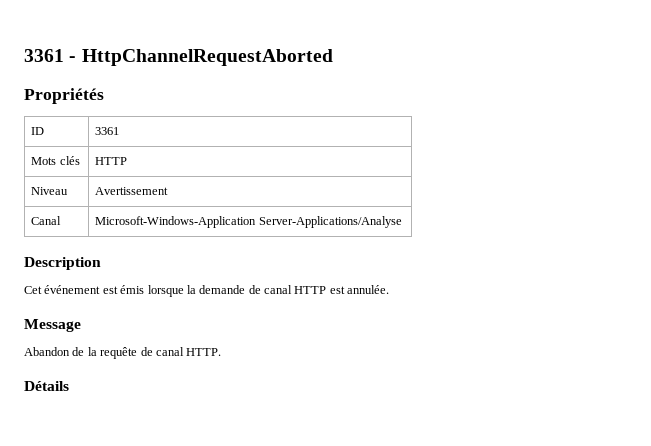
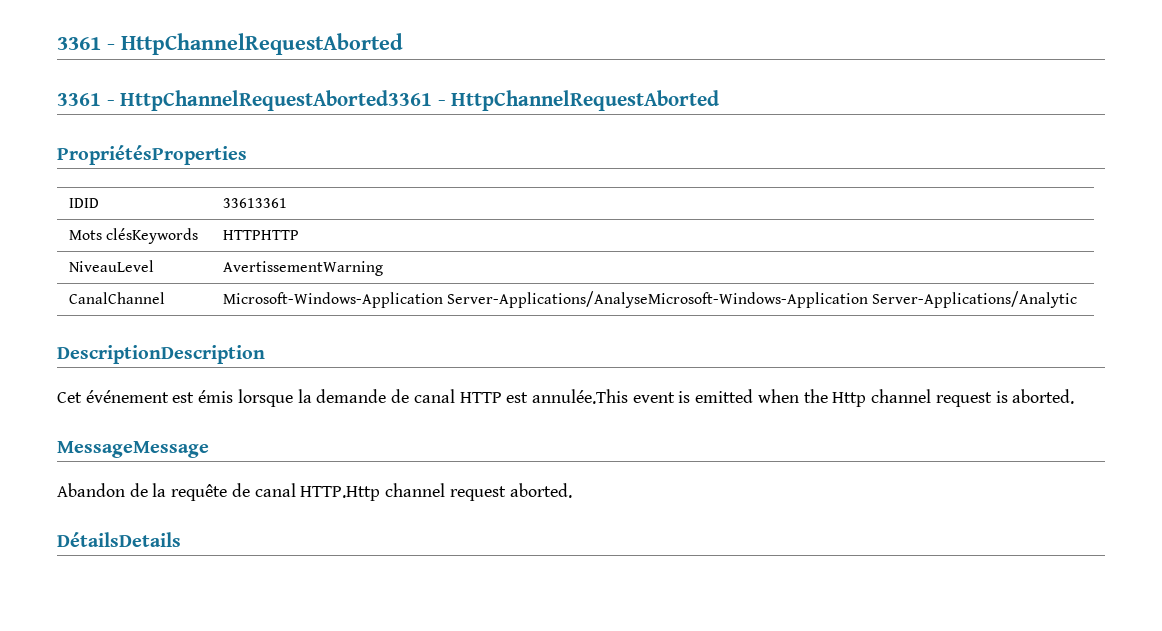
[24,88,104,104] [31,127,45,135] [95,127,120,135] [31,156,80,165] [95,157,128,165] [31,187,69,195] [95,187,169,195] [31,216,62,225] [95,216,402,228] [24,257,101,270] Propriétés // ID | 3361 // Mots clés | HTTP // Niveau | Avertissement // Canal | Microsoft-Windows-Application Server-Applications/Analyse // Description -> [57,90,720,111] [57,145,247,165] [68,198,99,208] [222,198,287,208] [68,228,199,244] [222,230,299,240] [68,260,154,272] [222,261,383,276] [68,292,165,304] [222,291,1078,308] [57,345,265,364] 3361 - HttpChannelRequestAborted3361 - HttpChannelRequestAborted // PropriétésProperties // IDID | 33613361 // Mots clésKeywords | HTTPHTTP // NiveauLevel | AvertissementWarning // CanalChannel | Microsoft-Windows-Application Server-Applications/AnalyseMicrosoft-Windows-Application Server-Applications/Analytic // DescriptionDescription
[347,285,390,294] [24,319,81,332] annulée. // Message -> [531,389,1075,407] [57,441,209,458] annulée.This event is emitted when the Http channel request is aborted. // MessageMessage
[186,348,222,356] [24,381,69,391] HTTP. // Détails -> [300,483,572,501] [57,532,181,547] HTTP.Http channel request aborted. // DétailsDetails

